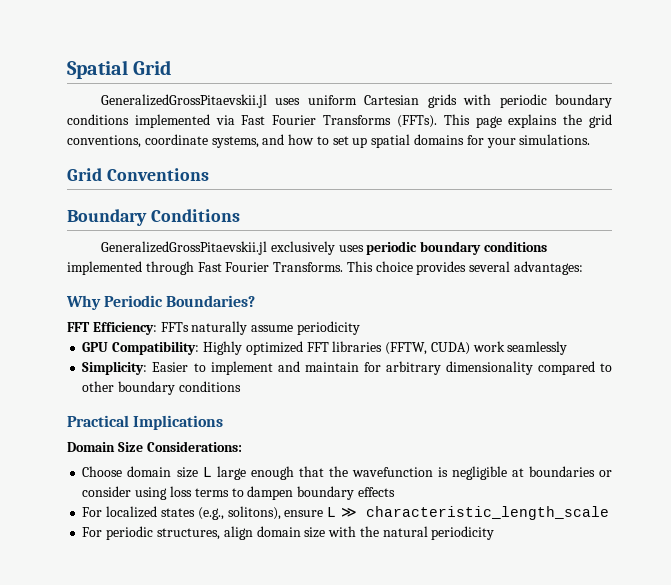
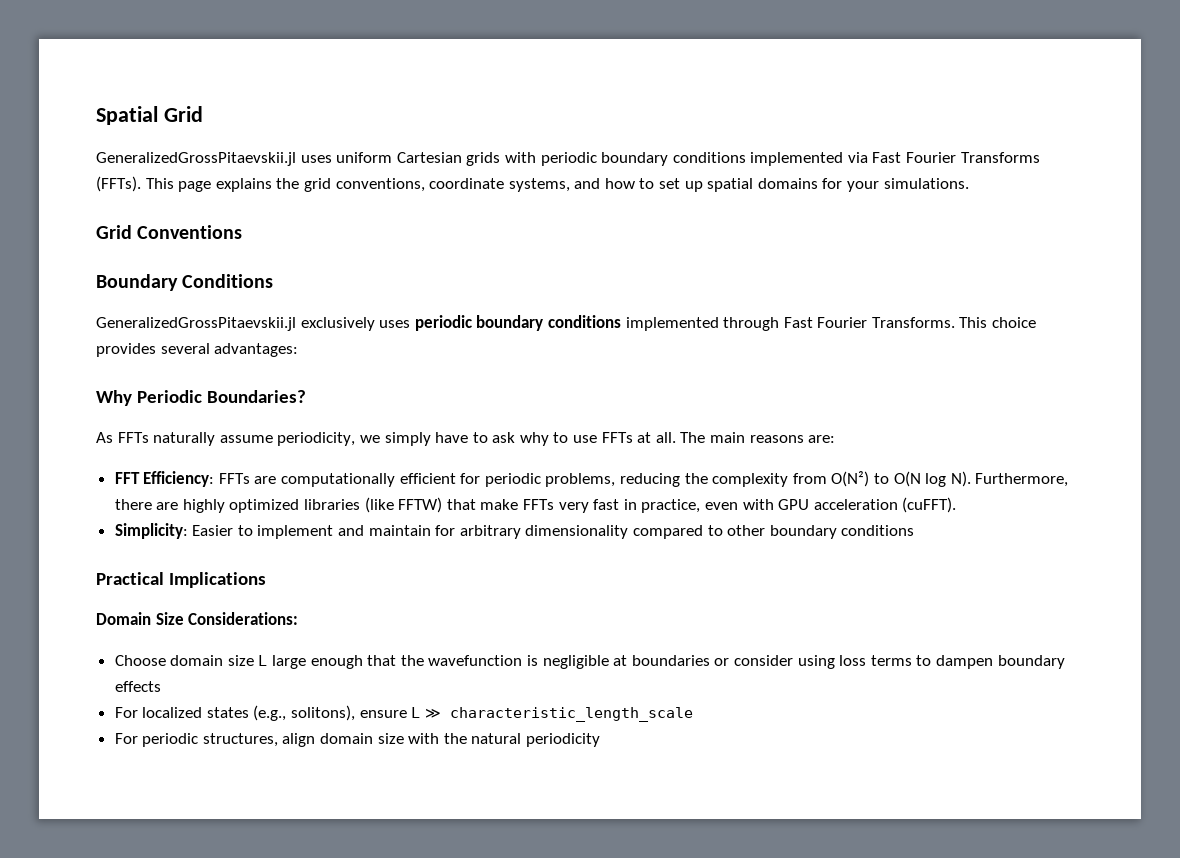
[67,321,360,335] [82,341,568,355] FFT Efficiency: FFTs naturally assume periodicity // GPU Compatibility: Highly optimized FFT libraries (FFTW, CUDA) work seamlessly -> [96,432,836,446] [114,471,1069,487] [114,497,957,513] As FFTs naturally assume periodicity, we simply have to ask why to use FFTs at all. The main reasons are: // FFT Efficiency: FFTs are computationally efficient for periodic problems, reducing the complexity from O(N²) to O(N log N). Furthermore, there are highly optimized libraries (like FFTW) that make FFTs very fast in practice, even with GPU acceleration (cuFFT).

